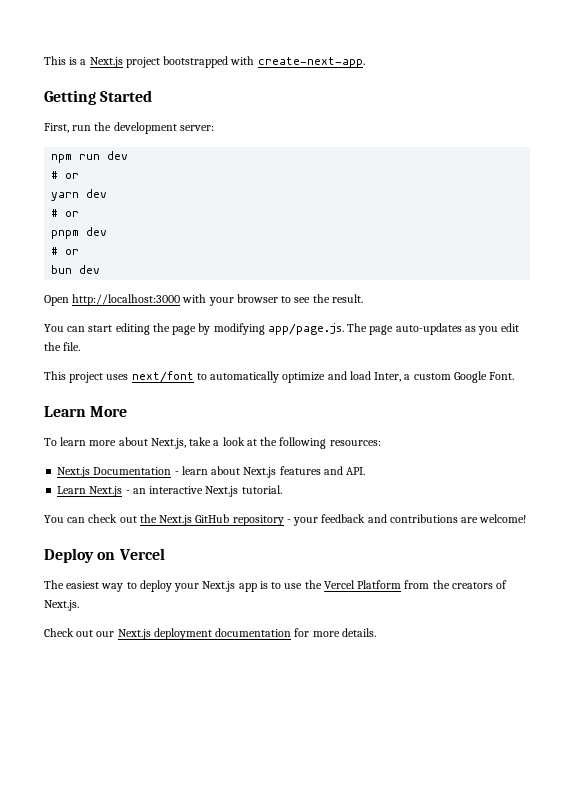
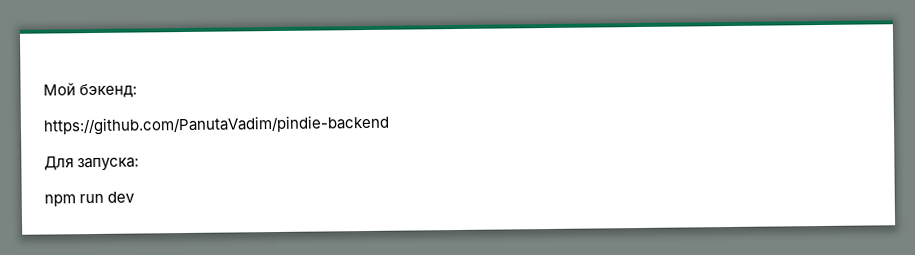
[44,56,365,68] [44,90,153,105] [44,122,214,134] [51,151,129,163] [51,171,80,179] [51,189,108,201] [51,209,80,217] [51,227,108,239] [51,247,80,255] [51,265,101,274] [44,294,363,306] [44,323,520,335] [44,342,81,351] [44,371,515,383] [44,406,128,417] [44,437,381,449] [57,466,366,478] [57,485,282,497] [44,514,527,526] [44,548,165,563] [44,580,508,592] [44,600,79,611] [44,628,376,640] This is a Next.js project bootstrapped with create-next-app. // Getting Started // First, run the development server: // npm run dev // # or // yarn dev // # or // pnpm dev // # or // bun dev // Open http://localhost:3000 with your browser to see the result. // You can start editing the page by modifying app/page.js. The page auto-updates as you edit the file. // This project uses next/font to automatically optimize and load Inter, a custom Google Font. // Learn More // To learn more about Next.js, take a look at the following resources: // Next.js Documentation - learn about Next.js features and API. // Learn Next.js - an interactive Next.js tutorial. // You can check out the Next.js GitHub repository - your feedback and contributions are welcome! // Deploy on Vercel // The easiest way to deploy your Next.js app is to use the Vercel Platform from the creators of Next.js. // Check out our Next.js deployment documentation for more details. -> [43,82,138,99] [43,114,390,136] [44,156,140,172] [44,191,136,207] Мой бэкенд: // https://github.com/PanutaVadim/pindie-backend // Для запуска: // npm run dev

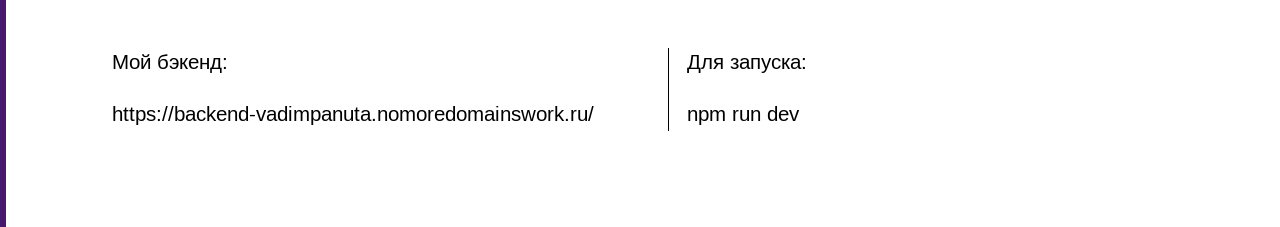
[43,114,390,136] https://github.com/PanutaVadim/pindie-backend -> [112,106,594,125] https://backend-vadimpanuta.nomoredomainswork.ru/

